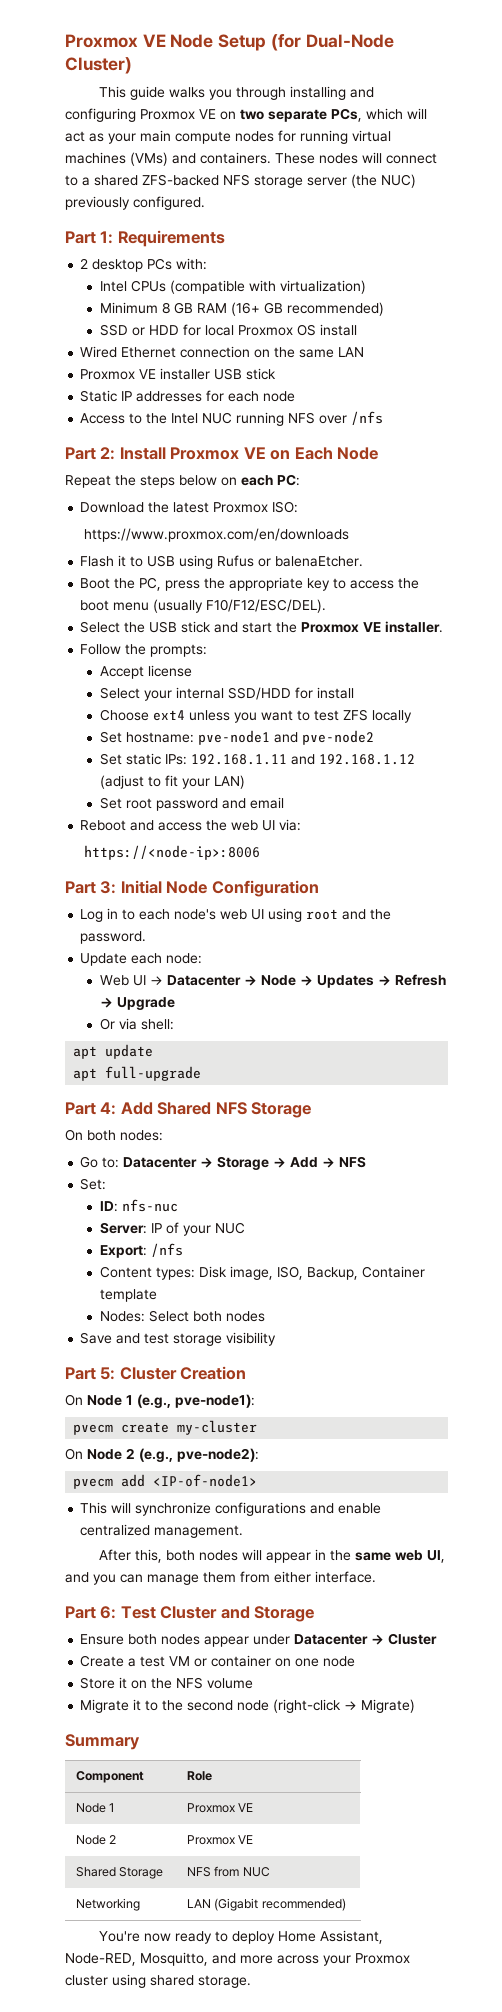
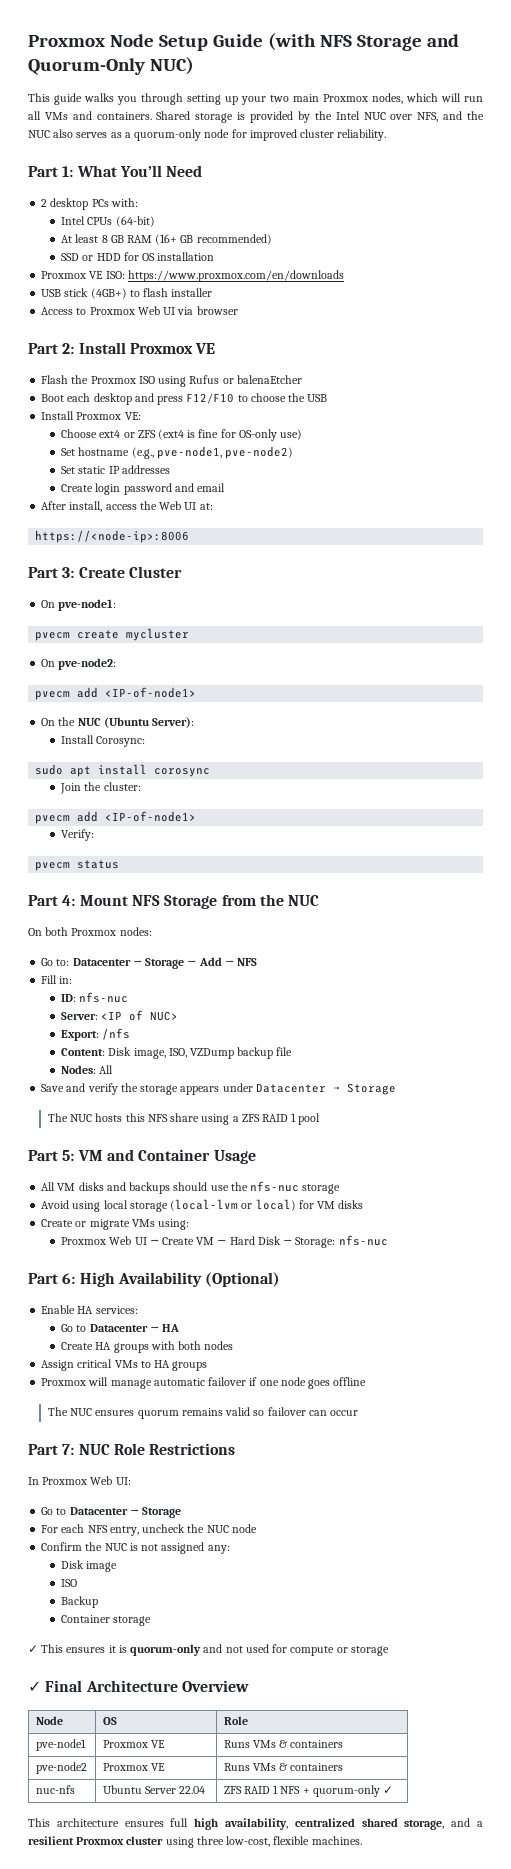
[65,34,166,48] Proxmox VE -> [28,35,105,47] Proxmox
[270,34,394,51] [65,57,132,74] (for Dual-Node Cluster) -> [212,33,459,51] [28,57,194,75] Guide (with NFS Storage and Quorum-Only NUC)
[289,86,374,100] [65,108,427,122] [65,130,391,144] [65,152,437,166] [65,174,416,188] [65,196,205,210] installing and configuring Proxmox VE on two separate PCs, which will act as your main compute nodes for running virtual machines (VMs) and containers. These nodes will connect to a shared ZFS-backed NFS storage server (the NUC) previously configured. -> [187,93,483,105] [28,111,485,123] [28,129,387,141] setting up your two main Proxmox nodes, which will run all VMs and containers. Shared storage is provided by the Intel NUC over NFS, and the NUC also serves as a quorum-only node for improved cluster reliability.
[117,230,225,247] Requirements -> [76,165,203,177] What You’ll Need
[169,280,366,294] [99,302,158,314] (compatible with virtualization) // Minimum -> [115,216,155,227] [61,234,99,243] (64-bit) // At least
[204,324,357,336] [80,346,365,358] [80,368,277,380] [80,390,296,402] [80,411,384,426] local Proxmox OS install // Wired Ethernet connection on the same LAN // Proxmox VE installer USB stick // Static IP addresses for each node // Access to the Intel NUC running NFS over /nfs -> [141,252,215,261] [41,270,344,282] [41,288,213,299] [41,306,238,315] OS installation // Proxmox VE ISO: https://www.proxmox.com/en/downloads // USB stick (4GB+) to flash installer // Access to Proxmox Web UI via browser
[270,447,379,460] [65,474,300,488] [80,501,299,513] [84,528,350,542] [80,555,176,567] on Each Node // Repeat the steps below on each PC: // Download the latest Proxmox ISO: // https://www.proxmox.com/en/downloads // Flash it to USB -> [41,375,155,384] // Flash the Proxmox ISO
[275,556,364,567] balenaEtcher. -> [236,375,302,384] balenaEtcher
[114,577,420,591] [80,599,327,613] [80,621,444,633] [80,644,208,657] [99,665,192,679] [99,687,354,701] [99,709,412,723] [99,730,374,745] [99,753,415,765] [99,775,245,789] [99,797,284,811] [80,819,302,831] [84,845,261,860] [65,880,319,897] [80,908,392,922] [80,931,147,944] [80,953,203,966] [99,974,446,988] [99,997,175,1010] [99,1018,174,1030] [73,1044,154,1059] [73,1066,202,1081] the PC, press the appropriate key to access the boot menu (usually F10/F12/ESC/DEL). // Select the USB stick and start the Proxmox VE installer. // Follow the prompts: // Accept license // Select your internal SSD/HDD for install // Choose ext4 unless you want to test ZFS locally // Set hostname: pve-node1 and pve-node2 // Set static IPs: 192.168.1.11 and 192.168.1.12 (adjust to fit your LAN) // Set root password and email // Reboot and access the web UI via: // https://<node-ip>:8006 // Part 3: Initial Node Configuration // Log in to each node's web UI using root and the password. // Update each node: // Web UI → Datacenter → Node → Updates → Refresh → Upgrade // Or via shell: // apt update // apt full-upgrade -> [67,393,328,405] [41,411,141,420] [61,429,303,441] [61,446,293,459] [61,465,170,474] [61,483,225,495] [41,501,213,512] [35,530,190,543] [28,566,182,578] [41,599,117,611] [35,628,190,641] [41,658,117,670] [35,687,197,700] [41,717,195,728] [61,735,146,747] [35,764,211,777] [60,782,141,794] [35,811,197,824] [61,829,95,841] [35,860,120,871] each desktop and press F12/F10 to choose the USB // Install Proxmox VE: // Choose ext4 or ZFS (ext4 is fine for OS-only use) // Set hostname (e.g., pve-node1, pve-node2) // Set static IP addresses // Create login password and email // After install, access the Web UI at: // https://<node-ip>:8006 // Part 3: Create Cluster // On pve-node1: // pvecm create mycluster // On pve-node2: // pvecm add <IP-of-node1> // On the NUC (Ubuntu Server): // Install Corosync: // sudo apt install corosync // Join the cluster: // pvecm add <IP-of-node1> // Verify: // pvecm status
[120,1102,312,1118] Add Shared NFS Storage -> [79,894,320,909] Mount NFS Storage from the NUC
(116, 1135) none -> [71,928,117,936] Proxmox
[80,1178,107,1190] Set: -> [41,975,73,984] Fill in:
[150,1222,245,1236] IP of your NUC -> [101,1010,179,1021] <IP of NUC>
[99,1266,195,1280] Content types: -> [61,1048,106,1056] Content:
[306,1266,425,1280] [99,1289,157,1302] [99,1310,265,1322] [80,1332,277,1346] [65,1366,247,1380] [65,1394,255,1408] [73,1420,258,1435] [65,1448,259,1462] [73,1474,258,1489] [80,1502,382,1516] [80,1524,244,1538] [98,1549,445,1563] [65,1571,376,1585] [65,1606,315,1622] [80,1633,438,1647] [80,1655,356,1667] [80,1677,254,1689] [80,1699,416,1713] [65,1734,140,1750] [75,1771,144,1783] Backup, Container template // Nodes: Select both nodes // Save and test storage visibility // Part 5: Cluster Creation // On Node 1 (e.g., pve-node1): // pvecm create my-cluster // On Node 2 (e.g., pve-node2): // pvecm add <IP-of-node1> // This will synchronize configurations and enable centralized management. // After this, both nodes will appear in the same web UI, and you can manage them from either interface. // Part 6: Test Cluster and Storage // Ensure both nodes appear under Datacenter → Cluster // Create a test VM or container on one node // Store it on the NFS volume // Migrate it to the second node (right-click → Migrate) // Summary // Component -> [189,1047,293,1059] [61,1065,114,1074] [41,1083,396,1095] [47,1113,321,1125] [28,1149,256,1164] [41,1181,341,1194] [41,1199,364,1212] [41,1219,190,1230] [61,1235,388,1248] [28,1272,281,1287] [41,1305,138,1314] [61,1324,179,1332] [61,1341,234,1353] [41,1359,208,1371] [41,1377,367,1389] [47,1407,358,1419] [28,1443,236,1455] [28,1476,131,1485] [41,1507,182,1518] [41,1524,257,1536] [41,1542,230,1554] [61,1560,118,1572] [61,1579,78,1587] [61,1596,99,1608] [61,1615,152,1626] [28,1644,389,1656] [28,1680,249,1692] [35,1716,63,1725] [102,1717,117,1725] VZDump backup file // Nodes: All // Save and verify the storage appears under Datacenter → Storage // The NUC hosts this NFS share using a ZFS RAID 1 pool // Part 5: VM and Container Usage // All VM disks and backups should use the nfs-nuc storage // Avoid using local storage (local-lvm or local) for VM disks // Create or migrate VMs using: // Proxmox Web UI → Create VM → Hard Disk → Storage: nfs-nuc // Part 6: High Availability (Optional) // Enable HA services: // Go to Datacenter → HA // Create HA groups with both nodes // Assign critical VMs to HA groups // Proxmox will manage automatic failover if one node goes offline // The NUC ensures quorum remains valid so failover can occur // Part 7: NUC Role Restrictions // In Proxmox Web UI: // Go to Datacenter → Storage // For each NFS entry, uncheck the NUC node // Confirm the NUC is not assigned any: // Disk image // ISO // Backup // Container storage // ✓ This ensures it is quorum-only and not used for compute or storage // ✓ Final Architecture Overview // Node | OS
[75,1803,115,1813] [186,1803,254,1813] [75,1835,117,1845] [186,1835,254,1845] [75,1867,164,1879] [186,1866,270,1877] [75,1898,140,1911] [186,1898,346,1911] [98,1930,383,1944] [65,1952,410,1966] [65,1974,251,1988] Node 1 | Proxmox VE // Node 2 | Proxmox VE // Shared Storage | NFS from NUC // Networking | LAN (Gigabit recommended) // You're now ready to deploy Home Assistant, Node-RED, Mosquitto, and more across your Proxmox cluster using shared storage. -> [35,1739,86,1751] [102,1740,165,1748] [223,1740,344,1748] [35,1762,87,1774] [102,1763,165,1771] [223,1763,344,1771] [35,1785,75,1794] [102,1785,206,1794] [223,1785,394,1797] [28,1818,484,1830] [28,1836,362,1848] pve-node1 | Proxmox VE | Runs VMs & containers // pve-node2 | Proxmox VE | Runs VMs & containers // nuc-nfs | Ubuntu Server 22.04 | ZFS RAID 1 NFS + quorum-only ✓ // This architecture ensures full high availability, centralized shared storage, and a resilient Proxmox cluster using three low-cost, flexible machines.

